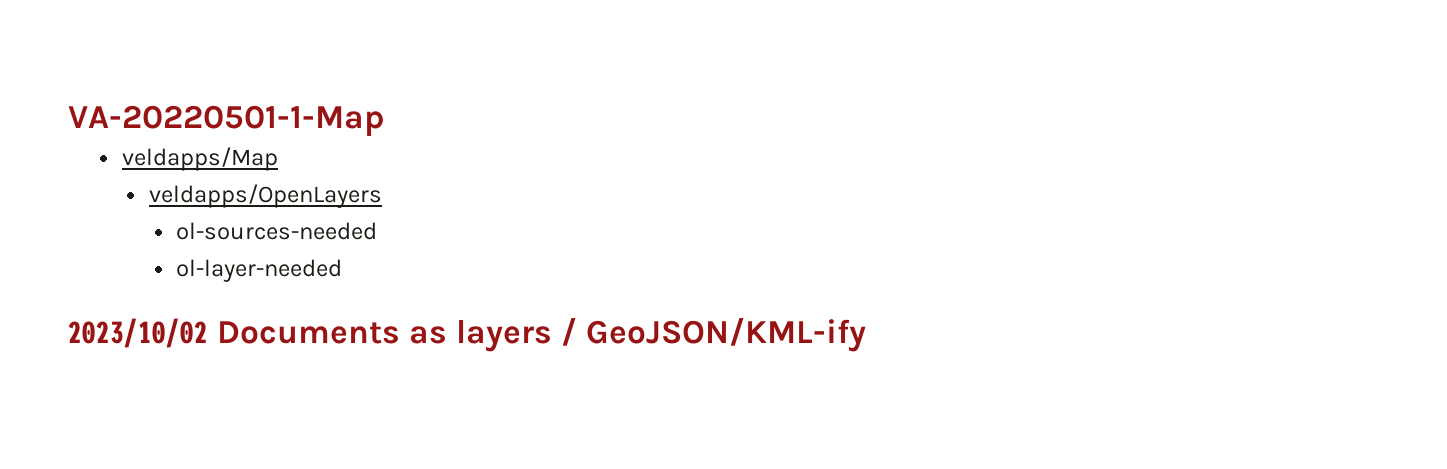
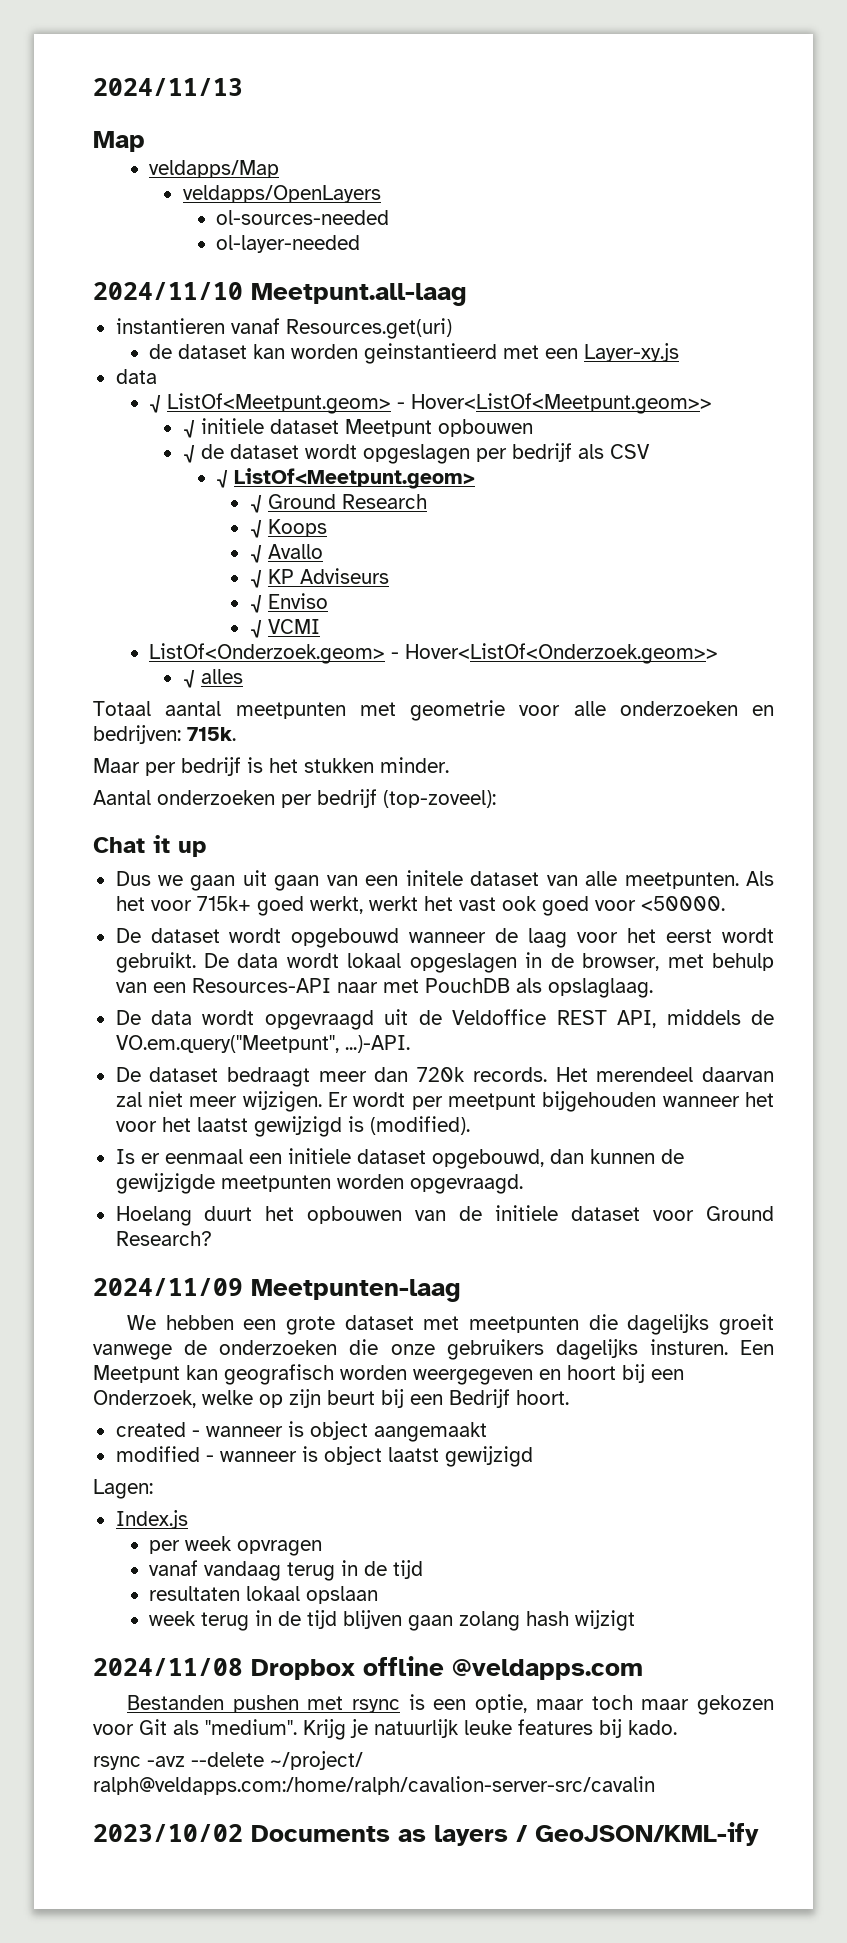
[68,105,384,136] VA-20220501-1-Map -> [93,78,243,96] [93,131,145,152] 2024/11/13 // Map
(343, 270) none -> [93,282,467,306] [115,318,452,339] [149,343,680,364] [115,369,157,384] [149,393,713,414] [182,418,533,438] [182,443,650,464] [216,468,476,489] [249,494,427,513] [249,519,327,538] [249,544,323,563] [249,568,389,588] [249,593,328,613] [249,619,320,638] [149,643,719,664] [182,669,243,688] [93,700,774,721] [93,725,236,744] [93,757,449,776] [93,789,496,808] [93,835,206,857] [115,870,774,891] [115,896,725,916] [115,928,775,948] [115,952,774,973] [115,978,653,998] [115,1009,775,1030] [115,1035,410,1053] [115,1067,775,1087] [115,1091,775,1112] [115,1116,470,1137] [115,1148,684,1169] [115,1173,523,1194] [115,1205,774,1226] [115,1231,212,1246] [93,1278,461,1302] [126,1314,774,1335] [93,1339,774,1360] [93,1364,684,1385] [93,1389,569,1408] [115,1421,487,1442] [115,1446,533,1467] [93,1479,153,1499] [115,1510,188,1529] [149,1536,323,1556] [149,1560,424,1581] [149,1586,379,1604] [149,1610,636,1631] [93,1656,643,1680] [126,1694,774,1715] [93,1719,677,1740] [93,1751,363,1770] [93,1776,655,1795] // 2024/11/10 Meetpunt.all-laag // instantieren vanaf Resources.get(uri) // de dataset kan worden geinstantieerd met een Layer-xy.js // data // √ ListOf<Meetpunt.geom> - Hover<ListOf<Meetpunt.geom>> // √ initiele dataset Meetpunt opbouwen // √ de dataset wordt opgeslagen per bedrijf als CSV // √ ListOf<Meetpunt.geom> // √ Ground Research // √ Koops // √ Avallo // √ KP Adviseurs // √ Enviso // √ VCMI // ListOf<Onderzoek.geom> - Hover<ListOf<Onderzoek.geom>> // √ alles // Totaal aantal meetpunten met geometrie voor alle onderzoeken en bedrijven: 715k. // Maar per bedrijf is het stukken minder. // Aantal onderzoeken per bedrijf (top-zoveel): // Chat it up // Dus we gaan uit gaan van een initele dataset van alle meetpunten. Als het voor 715k+ goed werkt, werkt het vast ook goed voor <50000. // De dataset wordt opgebouwd wanneer de laag voor het eerst wordt gebruikt. De data wordt lokaal opgeslagen in de browser, met behulp van een Resources-API naar met PouchDB als opslaglaag. // De data wordt opgevraagd uit de Veldoffice REST API, middels de VO.em.query("Meetpunt", ...)-API. // De dataset bedraagt meer dan 720k records. Het merendeel daarvan zal niet meer wijzigen. Er wordt per meetpunt bijgehouden wanneer het voor het laatst gewijzigd is (modified). // Is er eenmaal een initiele dataset opgebouwd, dan kunnen de gewijzigde meetpunten worden opgevraagd. // Hoelang duurt het opbouwen van de initiele dataset voor Ground Research? // 2024/11/09 Meetpunten-laag // We hebben een grote dataset met meetpunten die dagelijks groeit vanwege de onderzoeken die onze gebruikers dagelijks insturen. Een Meetpunt kan geografisch worden weergegeven en hoort bij een Onderzoek, welke op zijn beurt bij een Bedrijf hoort. // created - wanneer is object aangemaakt // modified - wanneer is object laatst gewijzigd // Lagen: // Index.js // per week opvragen // vanaf vandaag terug in de tijd // resultaten lokaal opslaan // week terug in de tijd blijven gaan zolang hash wijzigt // 2024/11/08 Dropbox offline @veldapps.com // Bestanden pushen met rsync is een optie, maar toch maar gekozen voor Git als "medium". Krijg je natuurlijk leuke features bij kado. // rsync -avz --delete ~/project/ ralph@veldapps.com:/home/ralph/cavalion-server-src/cavalin

